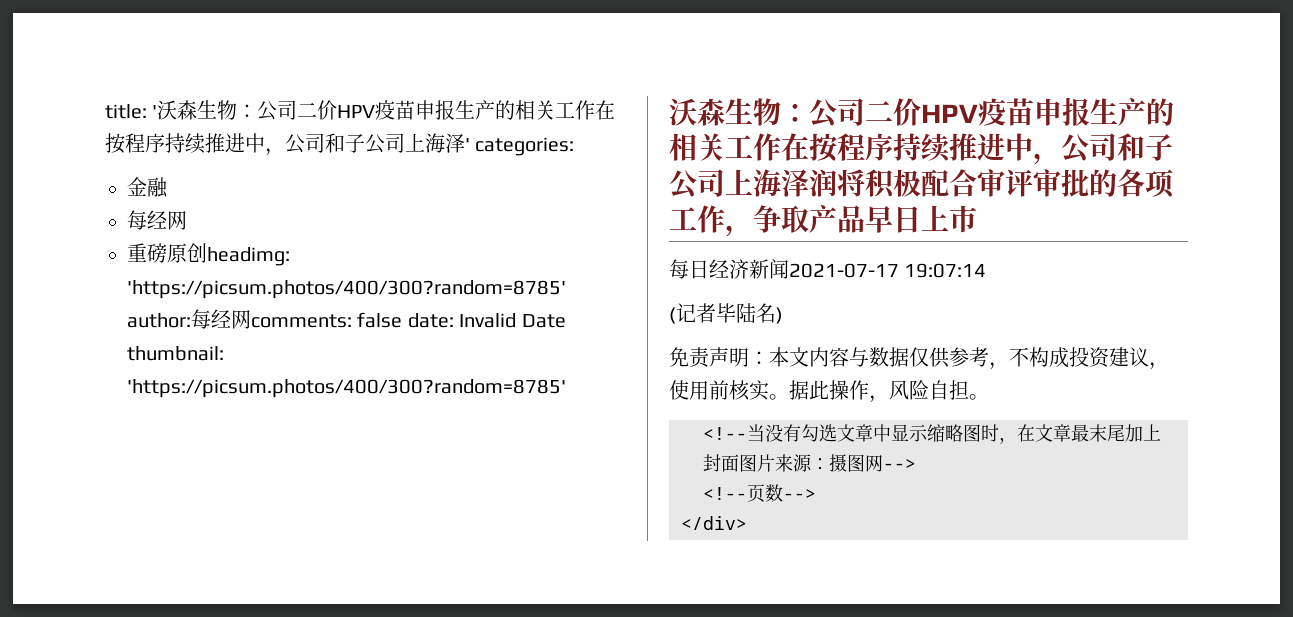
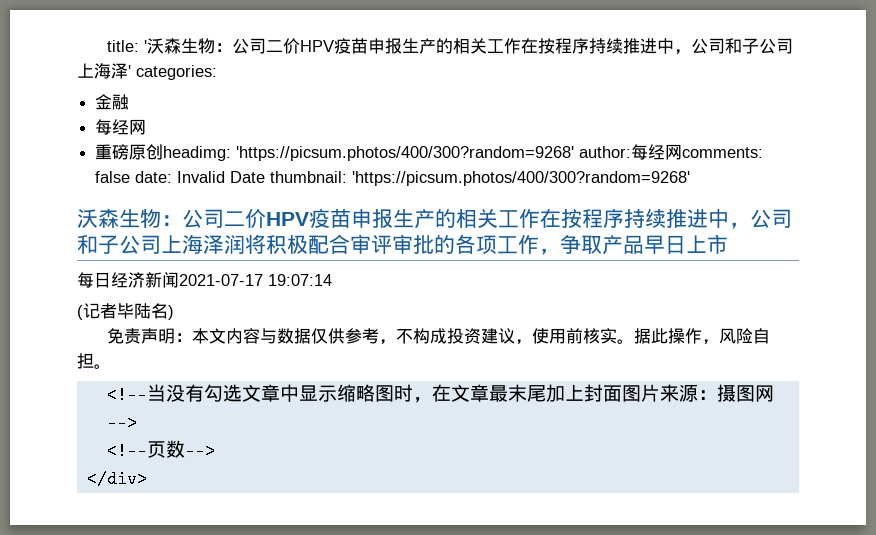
[127,280,566,299] 'https://picsum.photos/400/300?random=8785' -> [236,146,575,161] 'https://picsum.photos/400/300?random=9268'
[127,379,566,398] 'https://picsum.photos/400/300?random=8785' -> [352,171,691,186] 'https://picsum.photos/400/300?random=9268'

